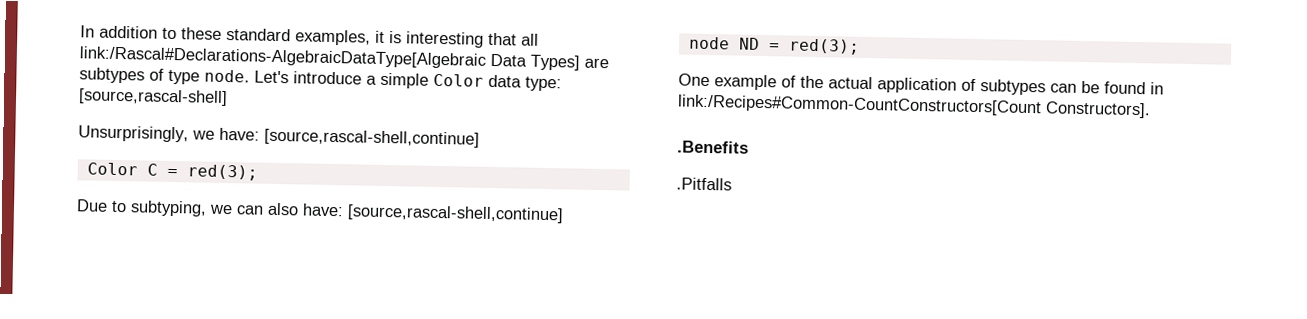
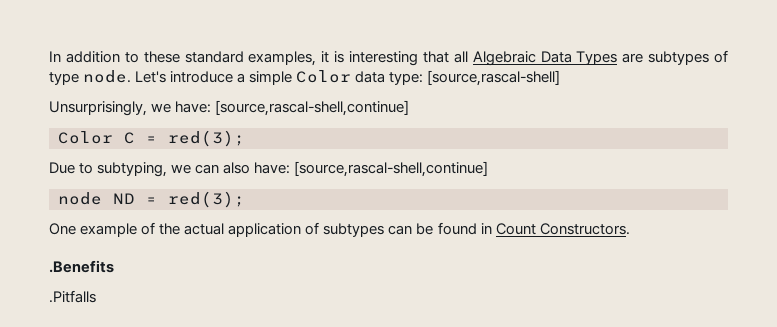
[79,46,580,71] link:/Rascal#Declarations-AlgebraicDataType[Algebraic Data Types] -> [472,51,618,66] Algebraic Data Types
[677,94,1151,119] link:/Recipes#Common-CountConstructors[Count Constructors]. -> [495,223,630,235] Count Constructors.

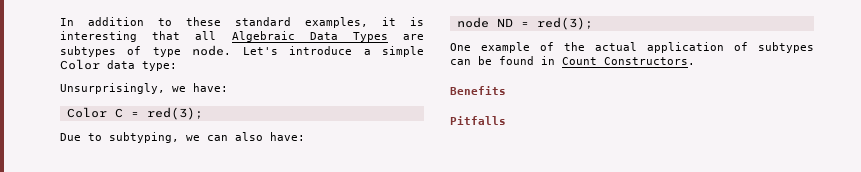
[427,70,561,86] [source,rascal-shell] -> (177, 66) none
[215,100,410,116] [source,rascal-shell,continue] -> (228, 87) none
[294,161,489,177] [source,rascal-shell,continue] -> (305, 136) none
[49,260,114,273] [49,290,96,303] .Benefits // .Pitfalls -> [450,86,506,95] [450,116,506,125] Benefits // Pitfalls

